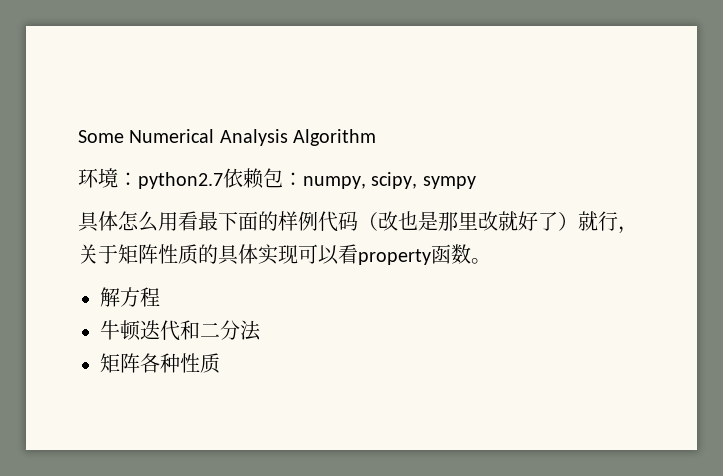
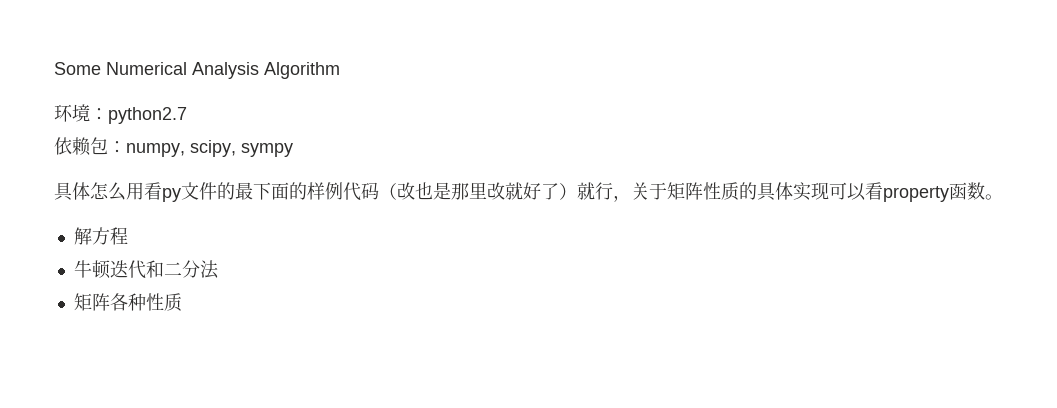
(223, 180) none -> (187, 115) //
(198, 221) none -> [162,182,235,202] py文件的

